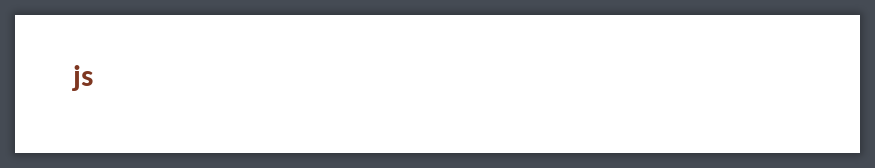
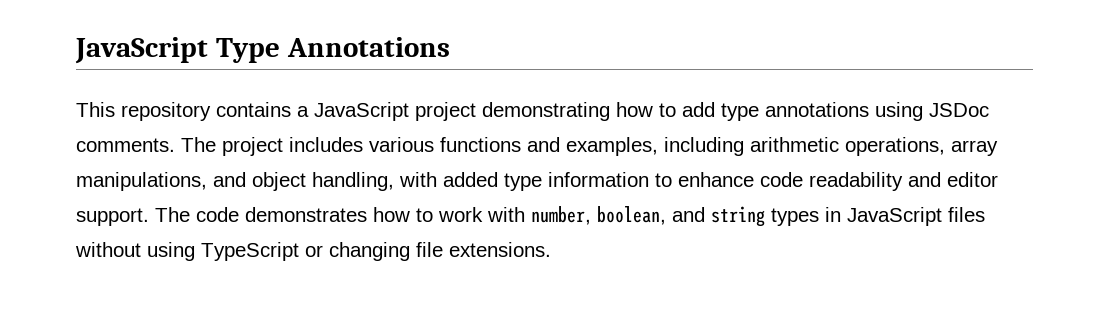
[72,65,93,91] js -> [75,37,450,64] [76,102,989,121] [76,137,998,156] [76,172,998,191] [76,206,985,227] [75,242,551,261] JavaScript Type Annotations // This repository contains a JavaScript project demonstrating how to add type annotations using JSDoc comments. The project includes various functions and examples, including arithmetic operations, array manipulations, and object handling, with added type information to enhance code readability and editor support. The code demonstrates how to work with number, boolean, and string types in JavaScript files without using TypeScript or changing file extensions.

